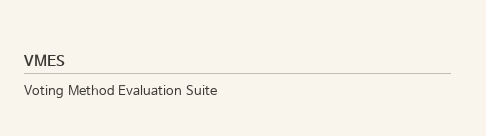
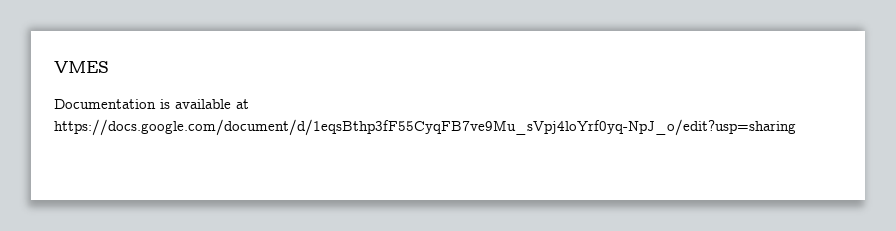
[24,85,217,99] Voting Method Evaluation Suite -> [54,99,249,109] [54,119,796,136] Documentation is available at https://docs.google.com/document/d/1eqsBthp3fF55CyqFB7ve9Mu_sVpj4loYrf0yq-NpJ_o/edit?usp=sharing

